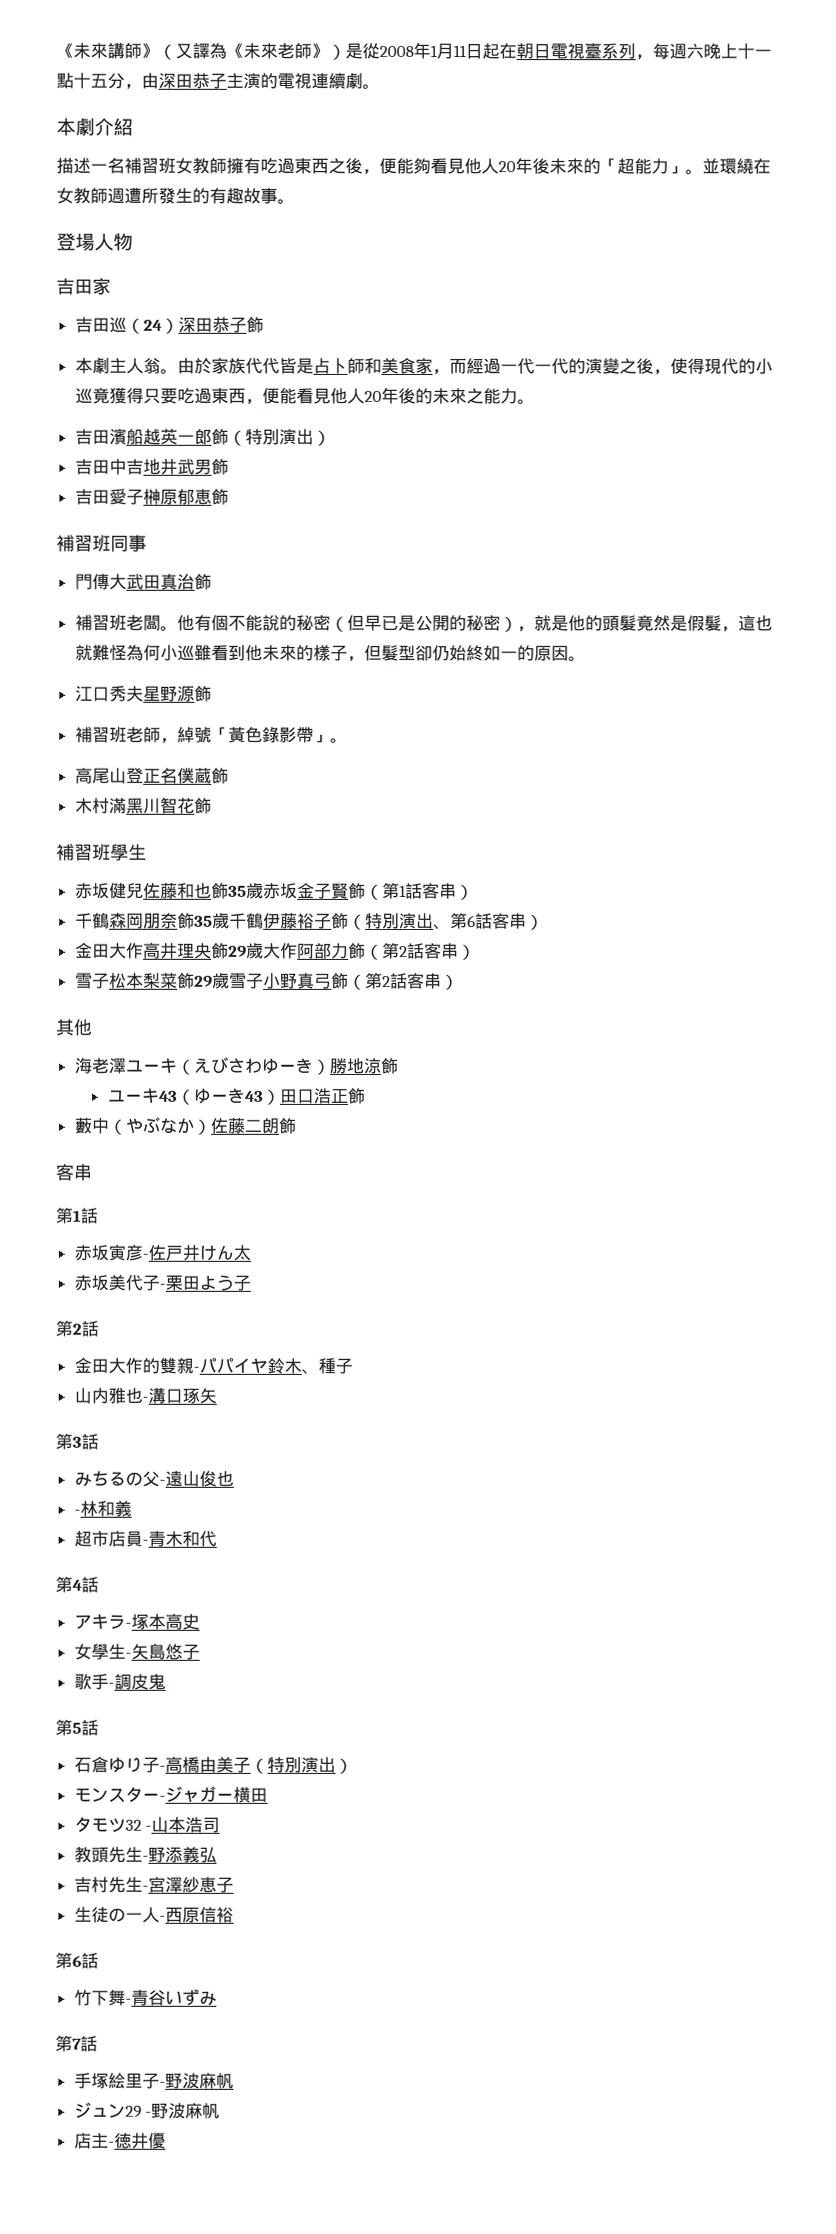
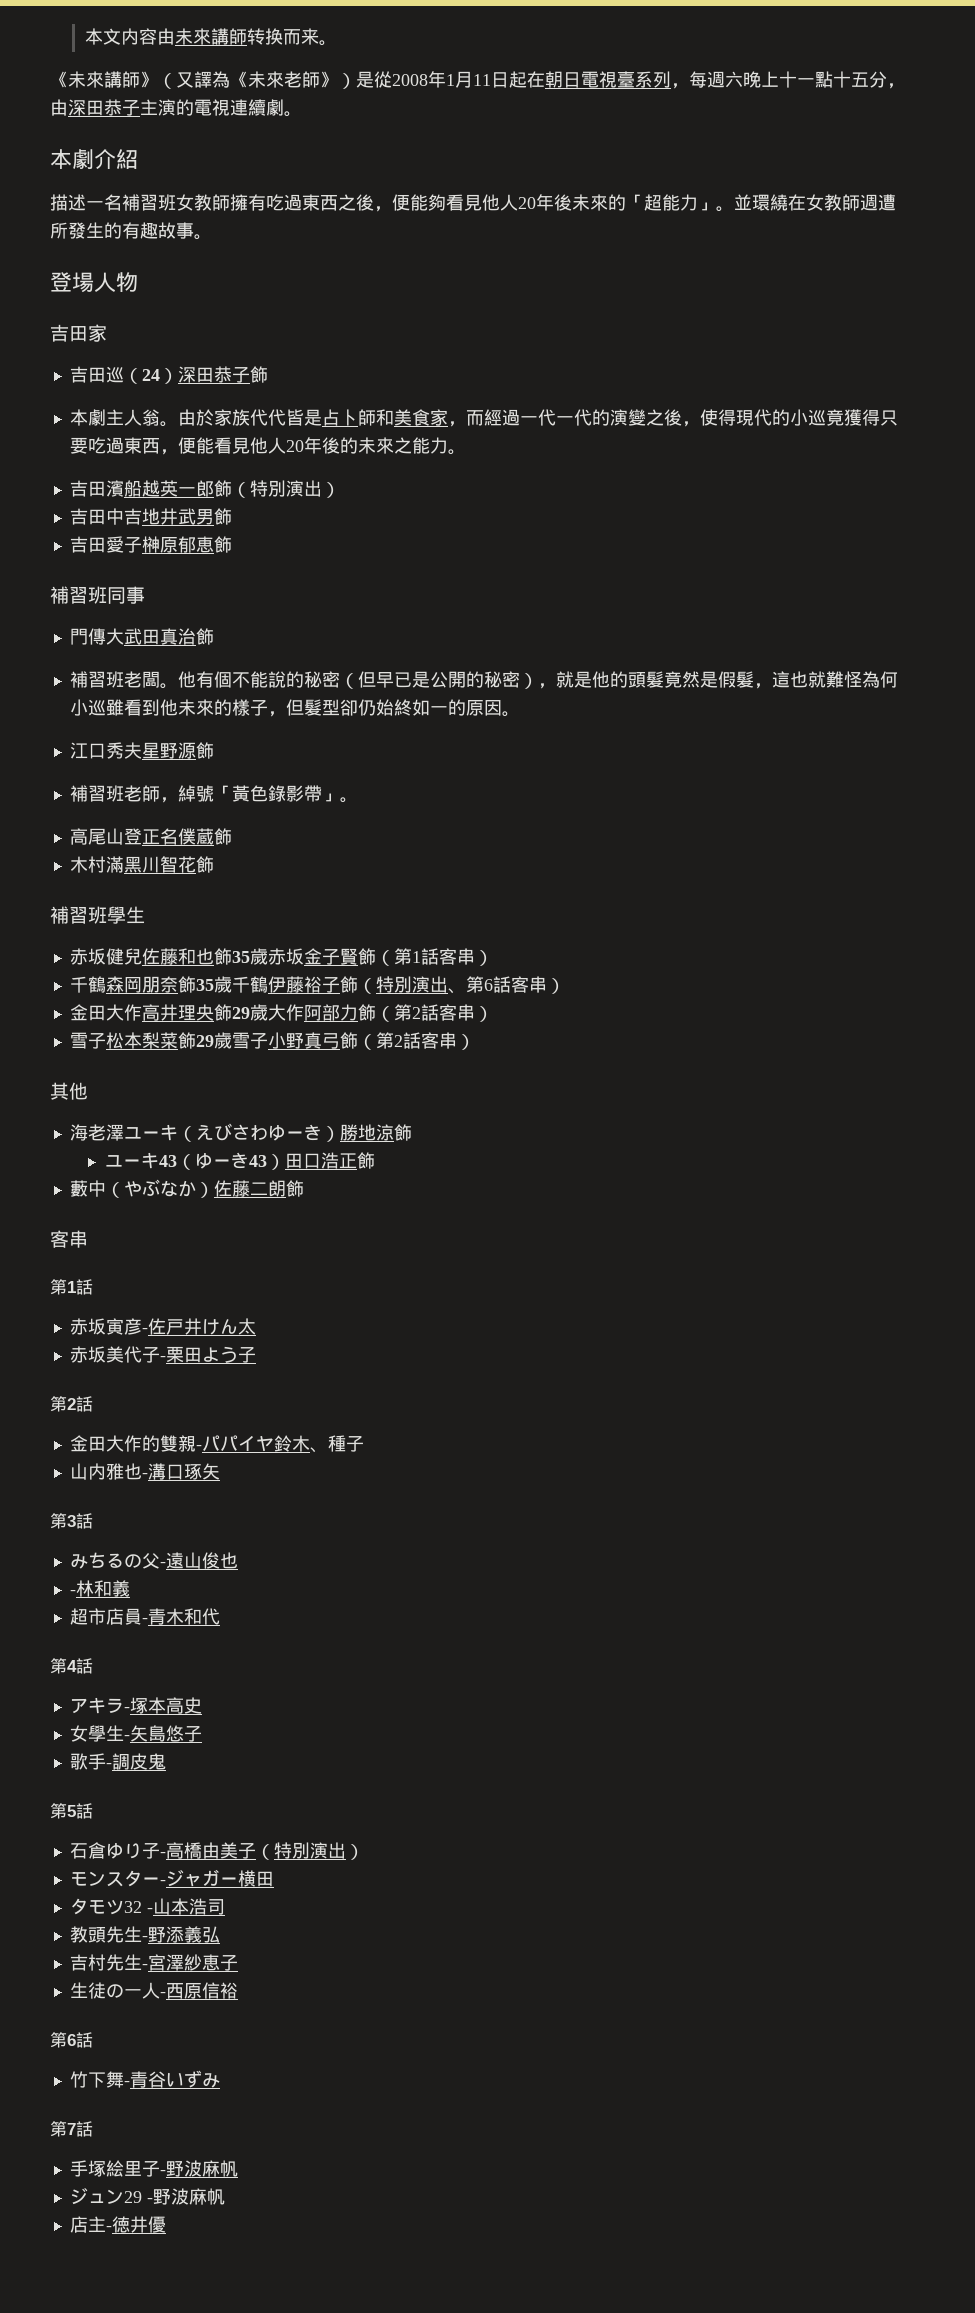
(56, 50) none -> [84,28,337,46] 本文内容由未來講師转换而来。 //

